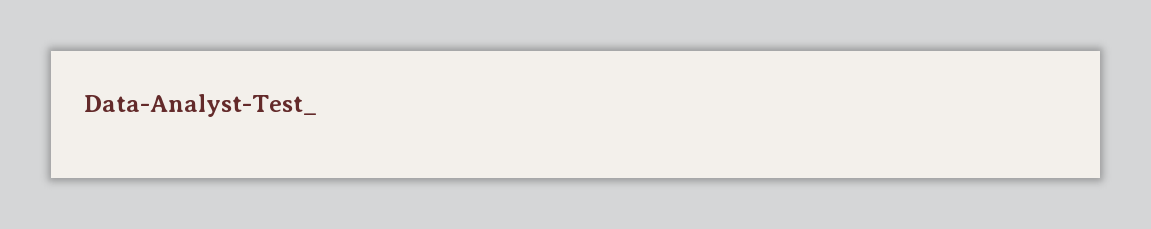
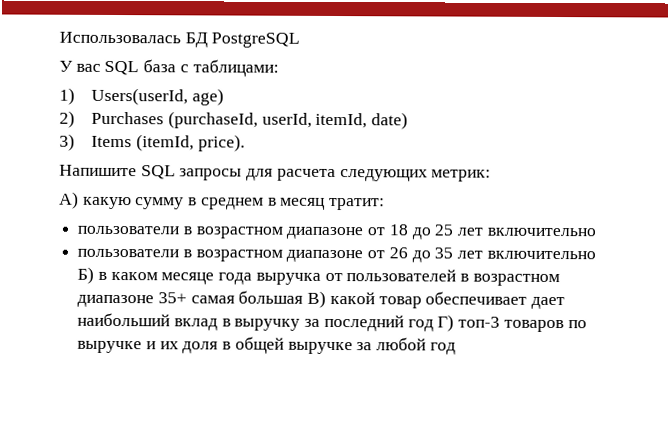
[84,94,317,117] Data-Analyst-Test_ -> [59,31,301,48] [59,59,279,77] [59,87,224,106] [59,110,409,130] [59,133,245,152] [59,164,492,182] [59,191,386,211] [77,224,596,240] [77,247,596,263] [77,266,560,287] [77,290,566,310] [77,312,587,333] [77,336,456,355] Использовалась БД PostgreSQL // У вас SQL база с таблицами: // 1) Users(userId, age) // 2) Purchases (purchaseId, userId, itemId, date) // 3) Items (itemId, price). // Напишите SQL запросы для расчета следующих метрик: // А) какую сумму в среднем в месяц тратит: // пользователи в возрастном диапазоне от 18 до 25 лет включительно // пользователи в возрастном диапазоне от 26 до 35 лет включительно Б) в каком месяце года выручка от пользователей в возрастном диапазоне 35+ самая большая В) какой товар обеспечивает дает наибольший вклад в выручку за последний год Г) топ-3 товаров по выручке и их доля в общей выручке за любой год

